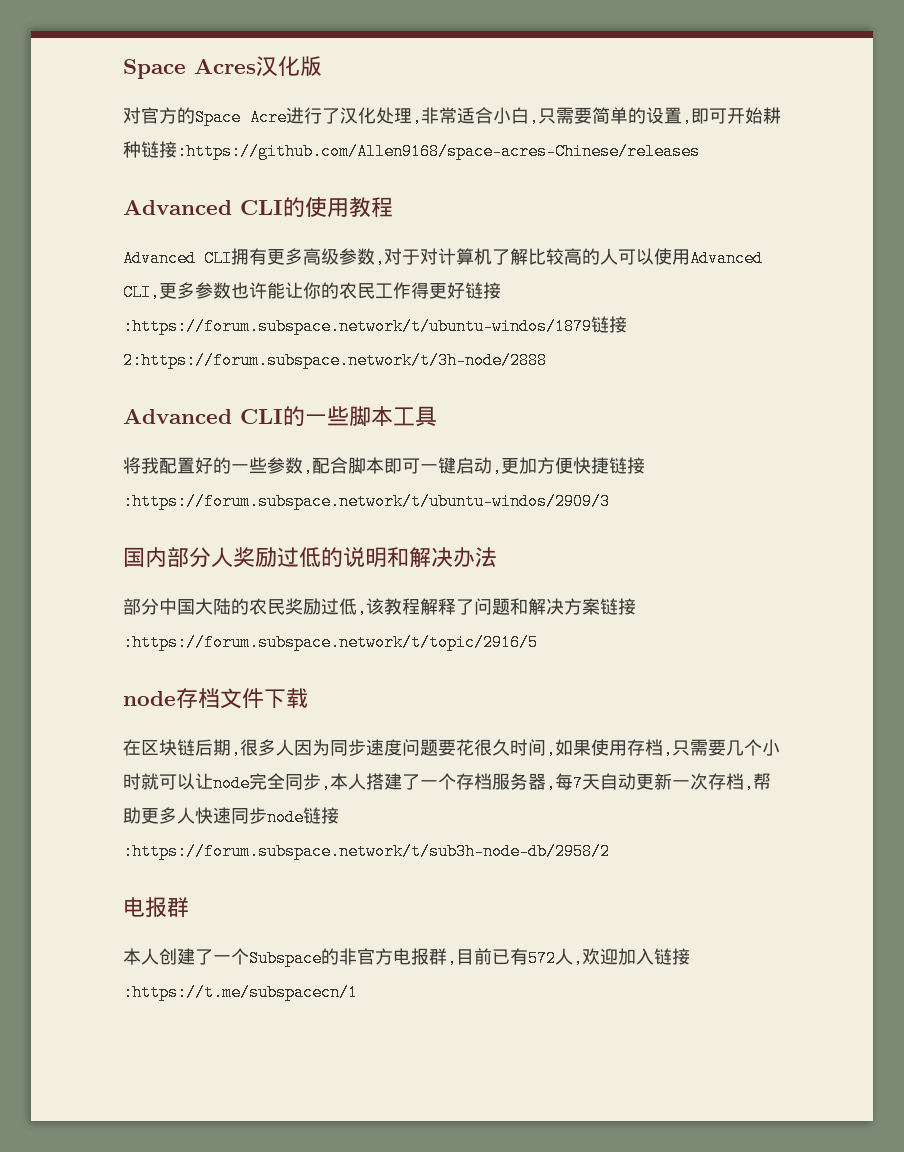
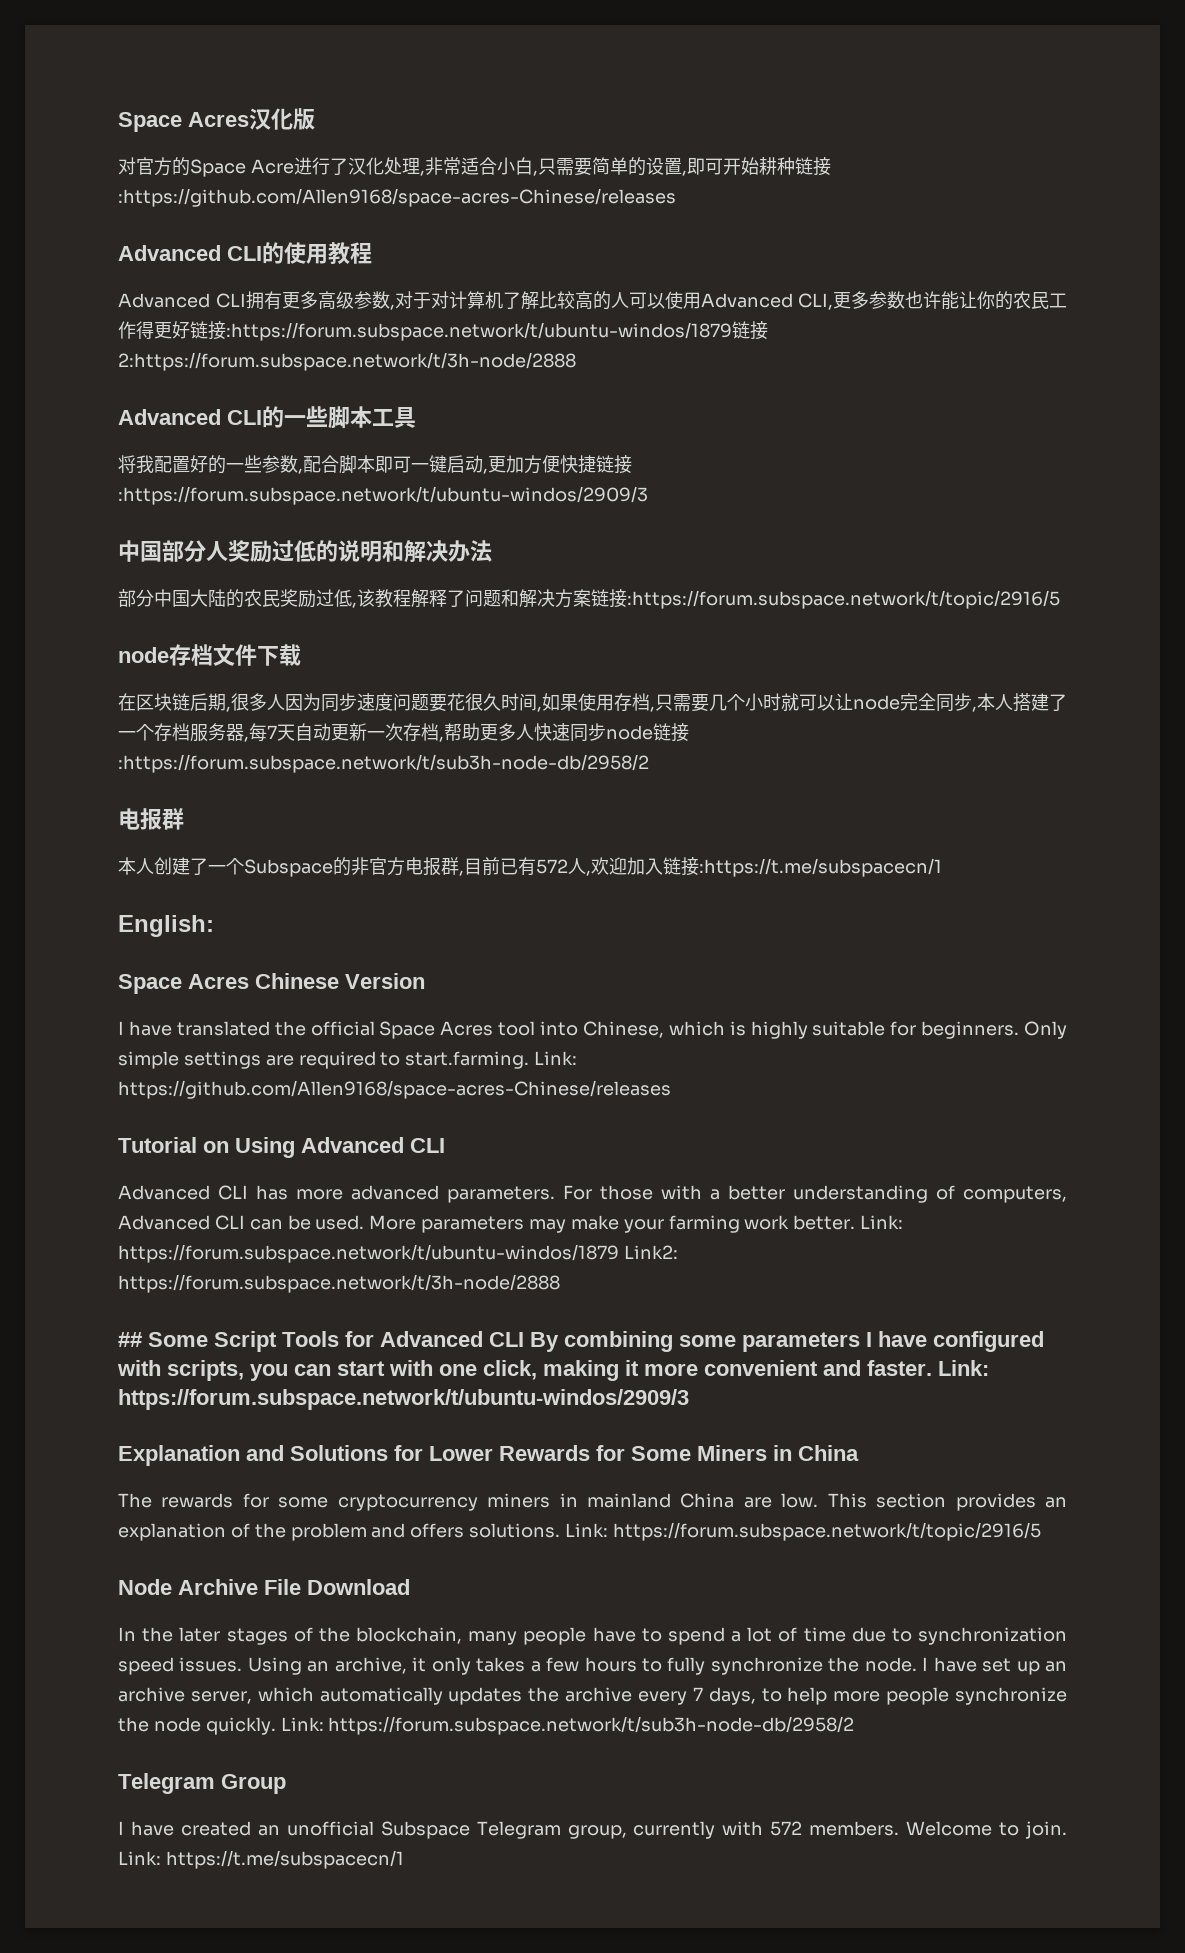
[123,547,167,567] 国内 -> [118,540,162,562] 中国
(358, 992) none -> [118,915,214,937] [118,973,425,994] [118,1021,1067,1039] [118,1051,578,1069] [118,1080,671,1099] [118,1137,445,1158] [118,1185,1067,1203] [118,1215,904,1233] [118,1244,678,1263] [118,1274,560,1293] [118,1331,1044,1352] [117,1360,989,1381] [118,1389,689,1410] [118,1445,859,1466] [118,1493,1067,1511] [118,1522,1041,1541] [118,1579,410,1595] [118,1627,1067,1645] [118,1657,1068,1675] [118,1687,1068,1705] [118,1716,855,1735] [118,1773,286,1794] [118,1821,1067,1839] [118,1850,404,1869] // English: // Space Acres Chinese Version // I have translated the official Space Acres tool into Chinese, which is highly suitable for beginners. Only simple settings are required to start.farming. Link: https://github.com/Allen9168/space-acres-Chinese/releases // Tutorial on Using Advanced CLI // Advanced CLI has more advanced parameters. For those with a better understanding of computers, Advanced CLI can be used. More parameters may make your farming work better. Link: https://forum.subspace.network/t/ubuntu-windos/1879 Link2: https://forum.subspace.network/t/3h-node/2888 // ## Some Script Tools for Advanced CLI By combining some parameters I have configured with scripts, you can start with one click, making it more convenient and faster. Link: https://forum.subspace.network/t/ubuntu-windos/2909/3 // Explanation and Solutions for Lower Rewards for Some Miners in China // The rewards for some cryptocurrency miners in mainland China are low. This section provides an explanation of the problem and offers solutions. Link: https://forum.subspace.network/t/topic/2916/5 // Node Archive File Download // In the later stages of the blockchain, many people have to spend a lot of time due to synchronization speed issues. Using an archive, it only takes a few hours to fully synchronize the node. I have set up an archive server, which automatically updates the archive every 7 days, to help more people synchronize the node quickly. Link: https://forum.subspace.network/t/sub3h-node-db/2958/2 // Telegram Group // I have created an unofficial Subspace Telegram group, currently with 572 members. Welcome to join. Link: https://t.me/subspacecn/1

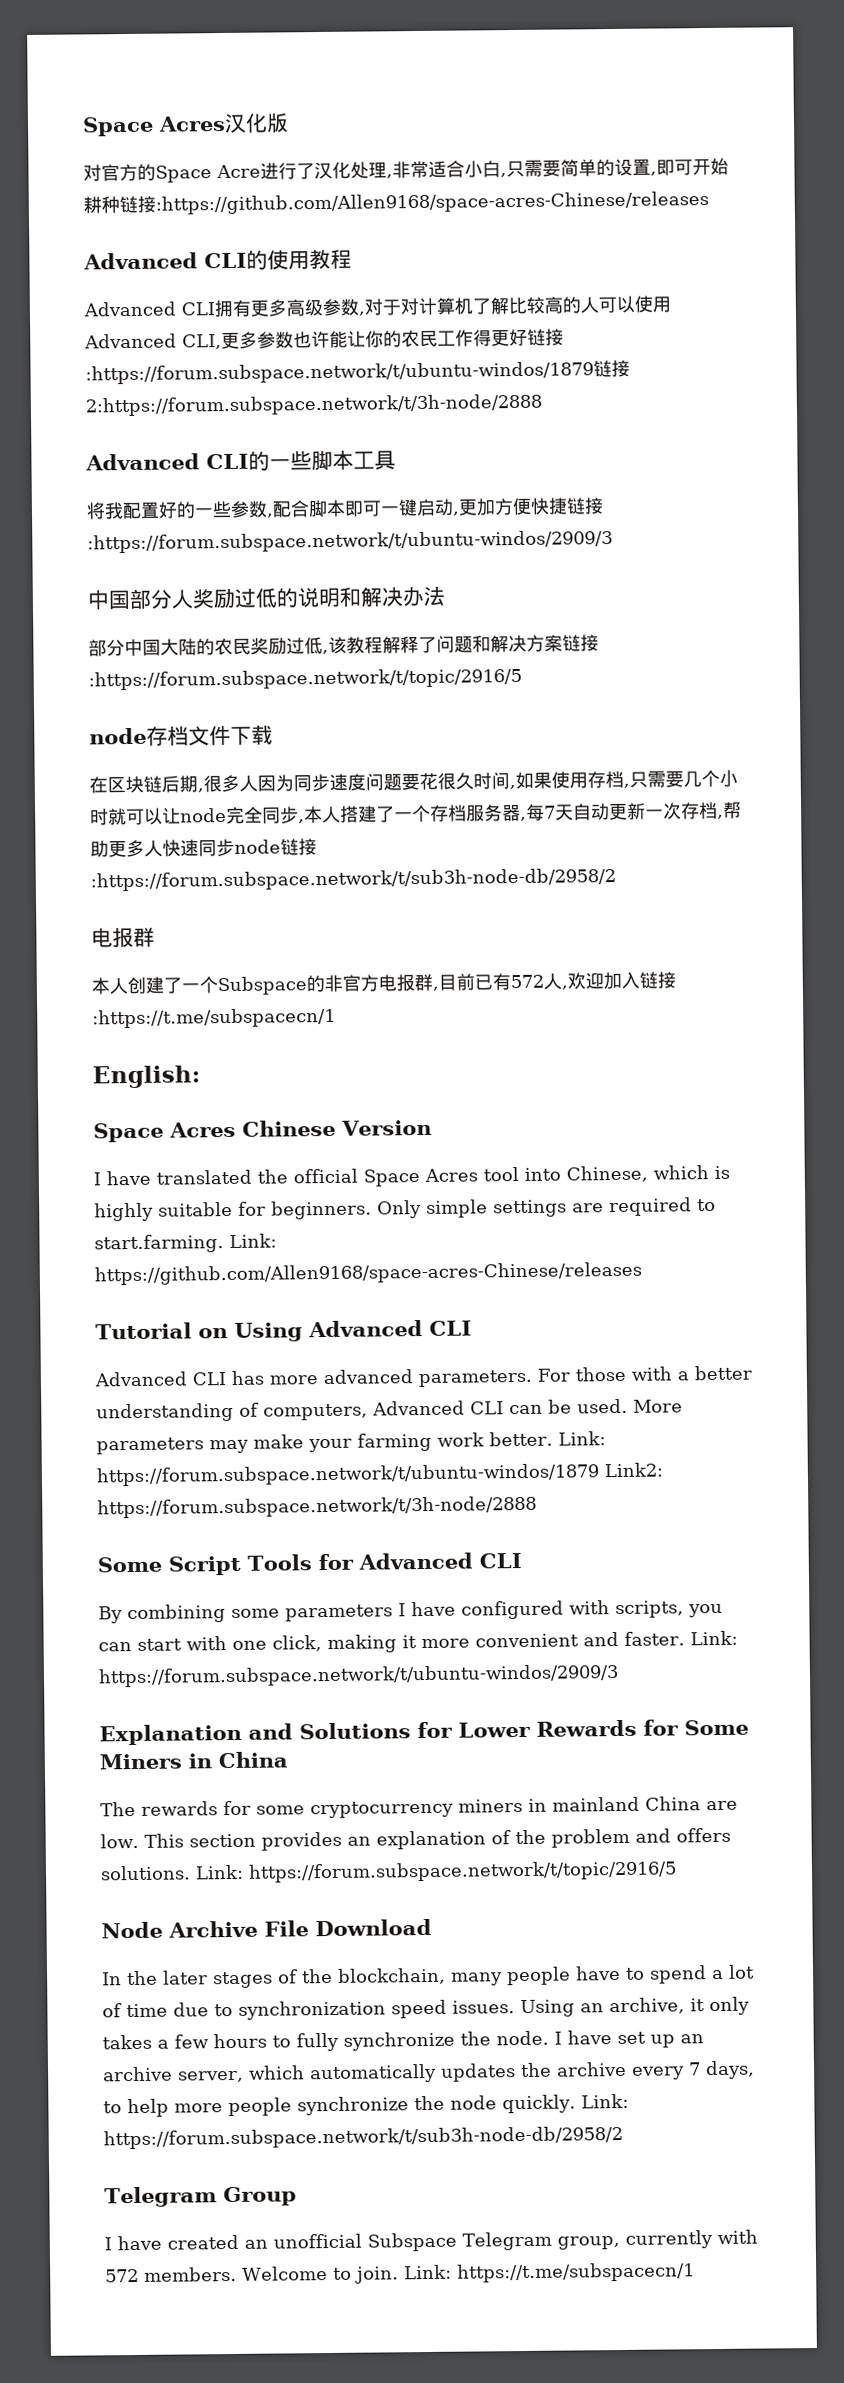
[118,1332,142,1347] ## -> (537, 1507) none
(524, 1339) none -> (522, 1560) //

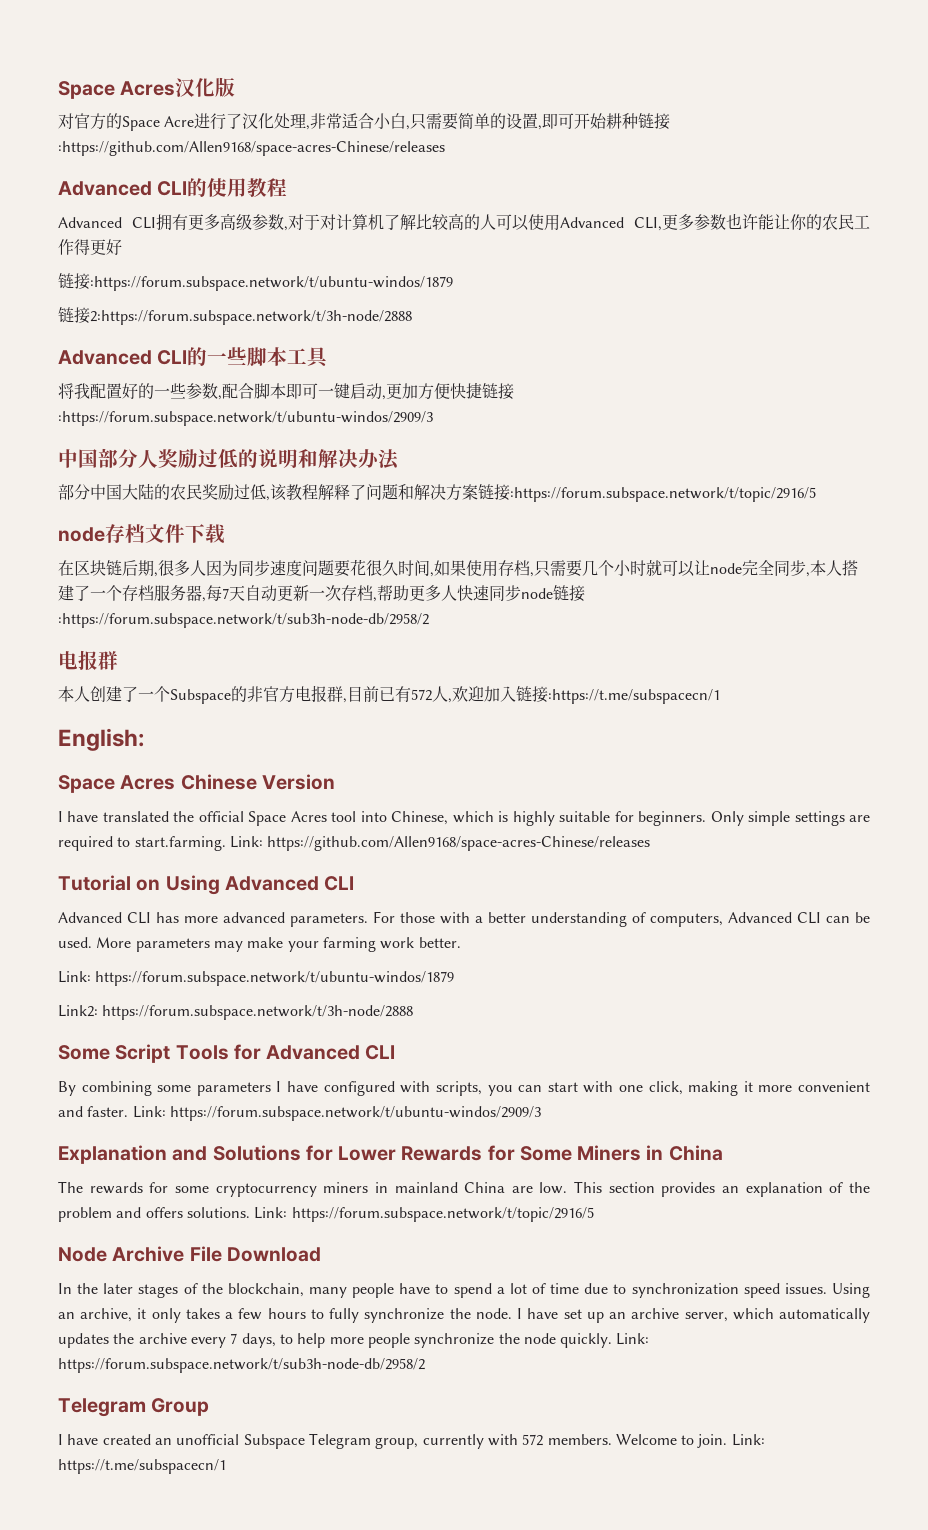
(528, 337) none -> (122, 247) //
(594, 373) none -> (453, 283) //
(553, 1439) none -> (461, 942) //
(599, 1475) none -> (455, 978) //

